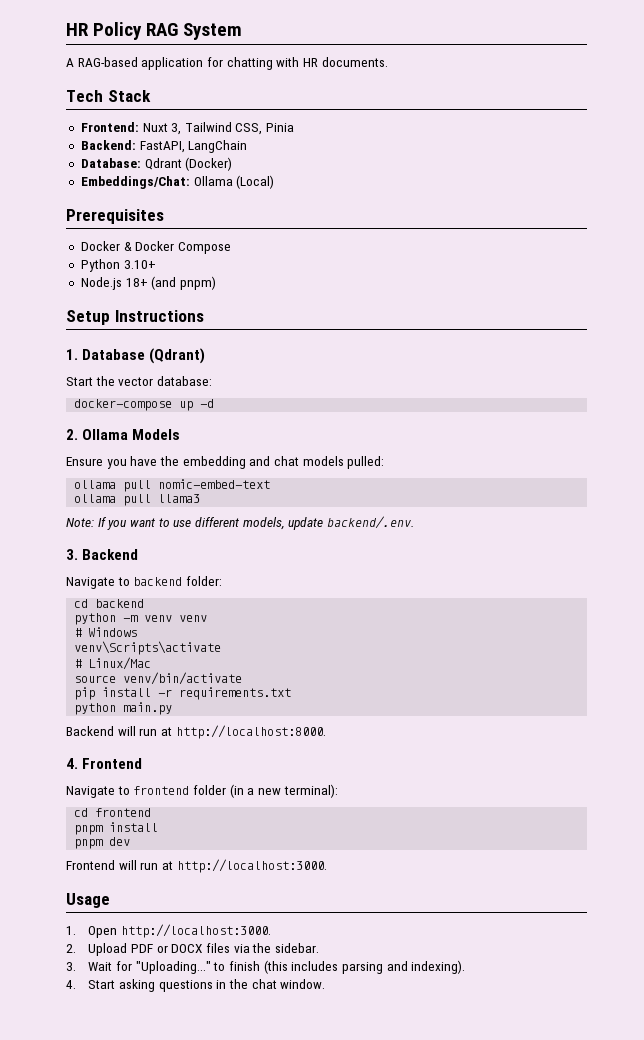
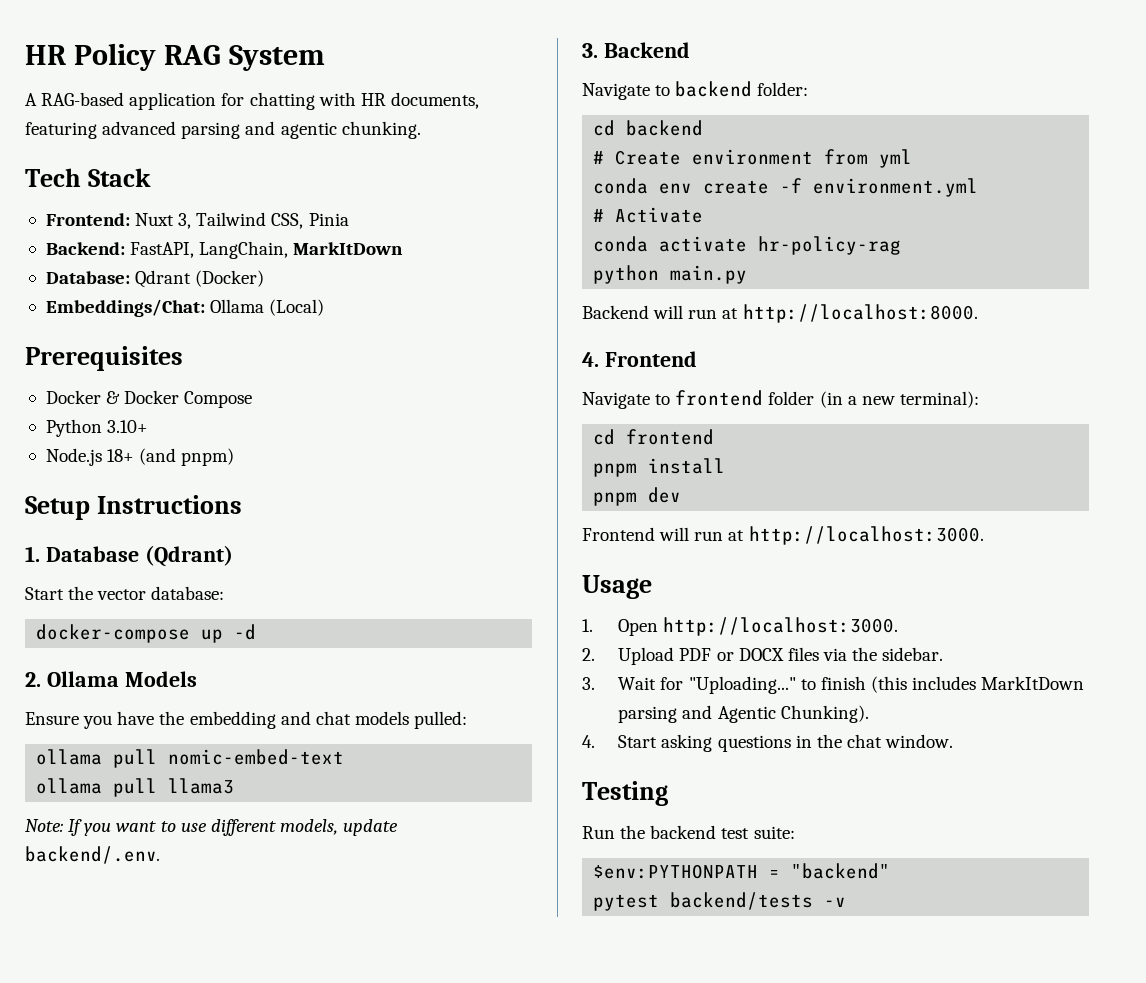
[321,57,388,67] documents. -> [390,92,479,109] [25,121,421,139] documents, featuring advanced parsing and agentic chunking.
[188,140,248,153] LangChain -> [199,241,404,259] LangChain, MarkItDown
[74,613,208,625] [74,627,138,637] [74,641,222,655] [74,657,152,670] [74,672,243,685] [74,687,292,700] python -m venv venv // # Windows // venv\Scripts\activate // # Linux/Mac // source venv/bin/activate // pip install -r requirements.txt -> [593,149,913,168] [593,178,979,197] [593,207,704,223] [593,236,902,255] # Create environment from yml // conda env create -f environment.yml // # Activate // conda activate hr-policy-rag
[341,960,466,974] parsing and indexing). -> [981,676,1085,690] [618,705,869,723] MarkItDown parsing and Agentic Chunking).
(326, 984) none -> [582,781,668,806] [582,825,795,839] [593,863,891,879] [593,892,847,911] // Testing // Run the backend test suite: // $env:PYTHONPATH = "backend" // pytest backend/tests -v

